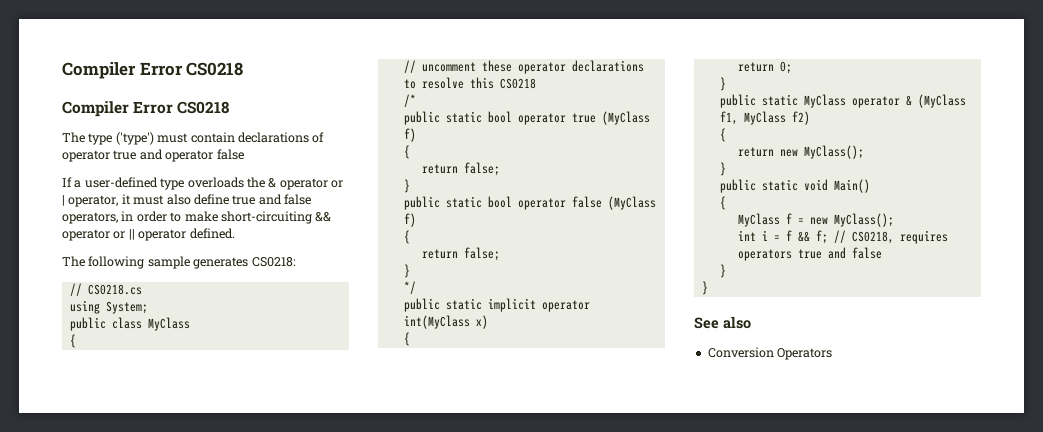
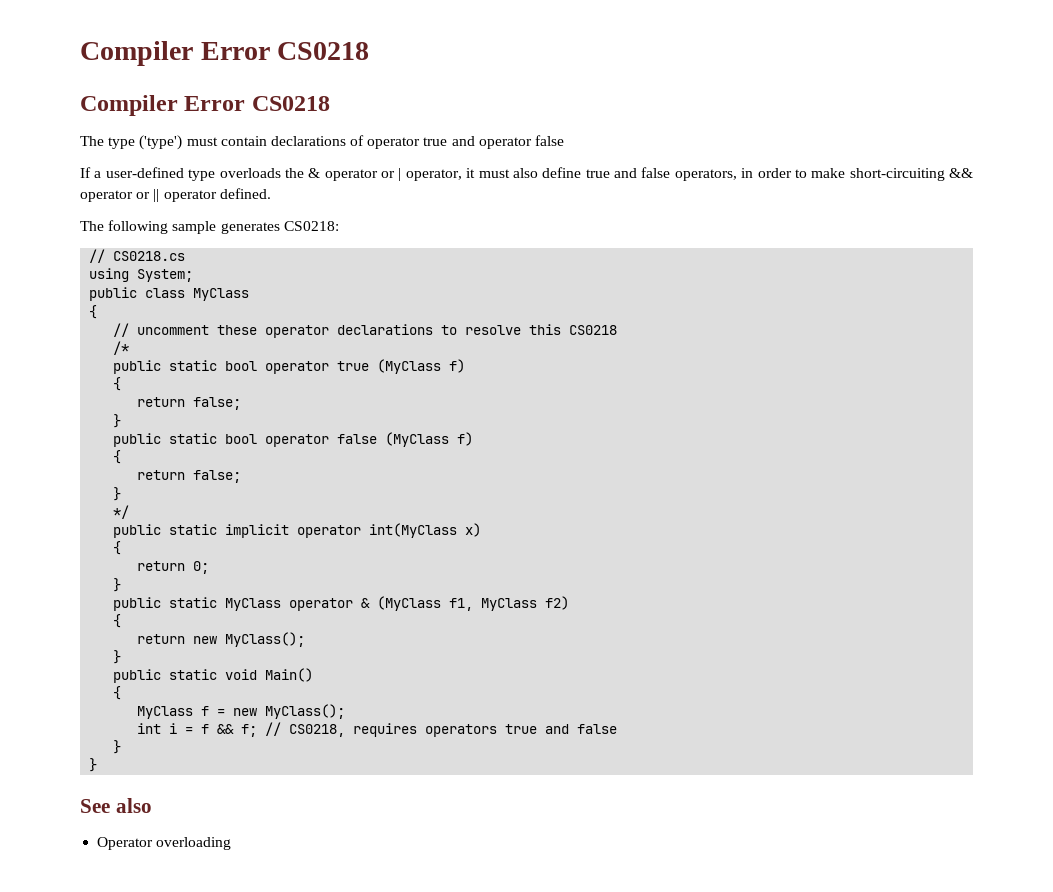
[707,347,833,360] Conversion Operators -> [97,837,232,850] Operator overloading

